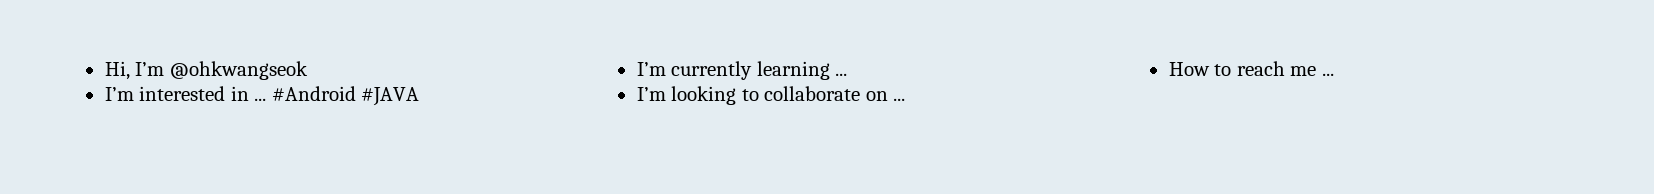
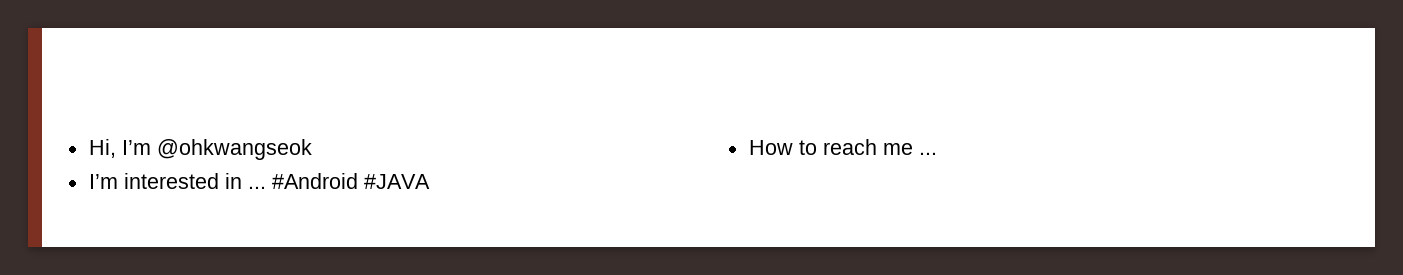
[636,61,848,80] [636,86,906,105] // I’m currently learning ... // I’m looking to collaborate on ... -> (430, 181) none

